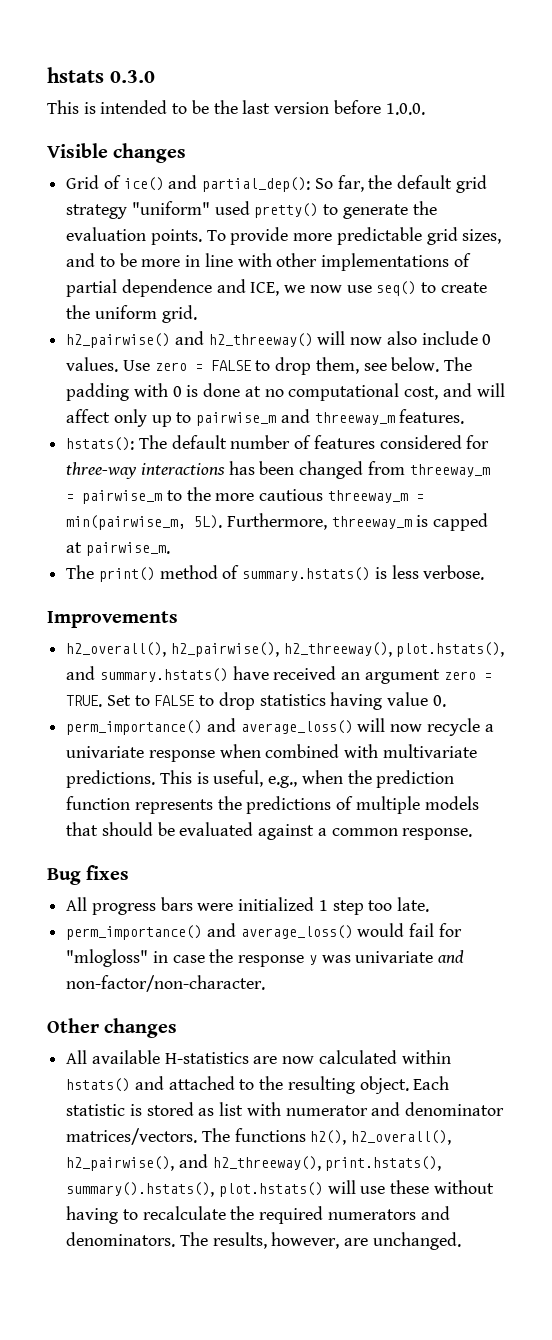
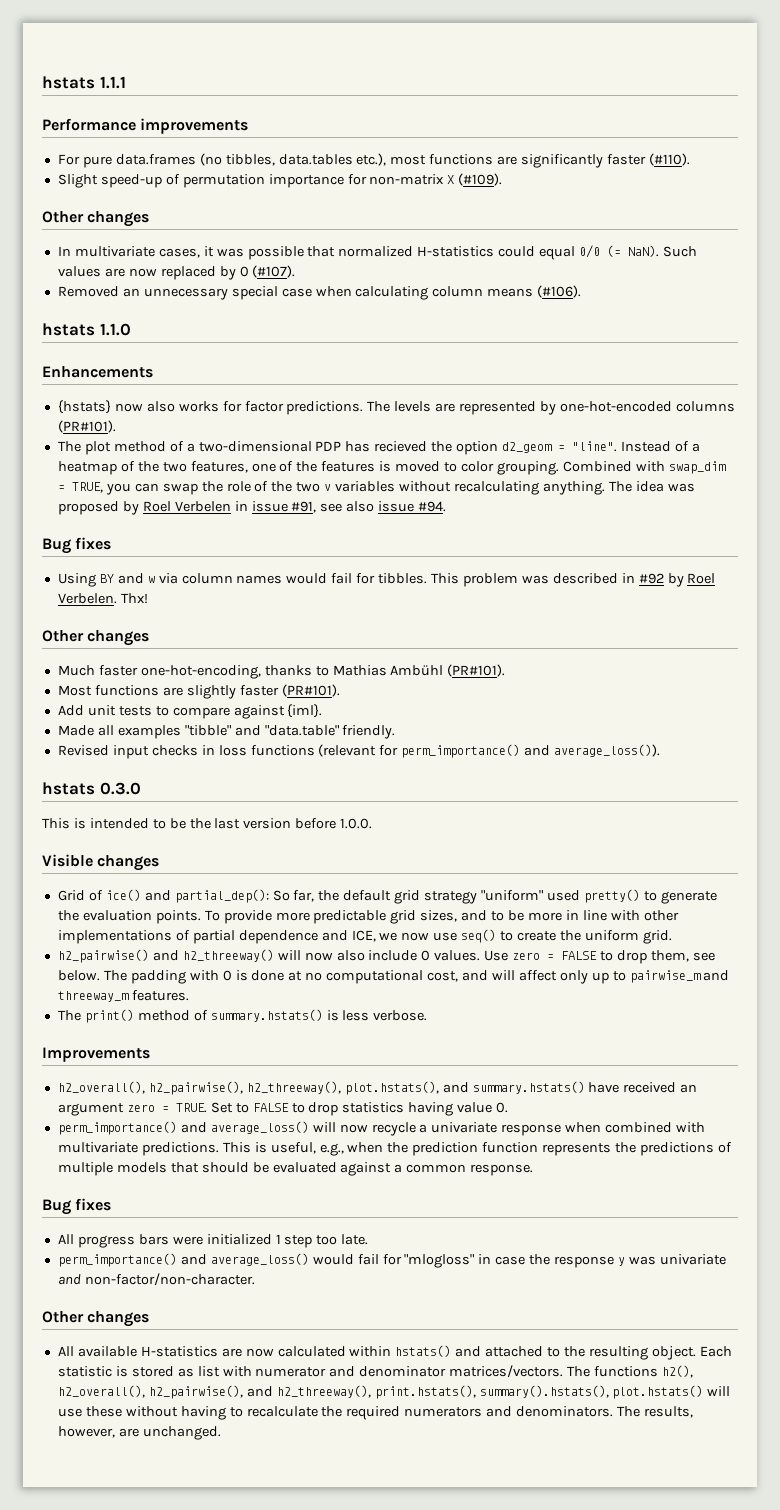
[47,67,104,83] hstats -> [42,76,126,89] [42,118,249,134] [57,153,690,168] [57,173,503,188] [42,211,150,227] [57,245,697,260] [57,265,296,280] [57,285,582,300] [42,323,131,336] [42,366,153,378] [57,400,735,415] [57,420,116,433] [57,441,700,455] [57,461,726,475] [57,481,695,495] [57,501,447,515] [42,537,112,554] [57,573,716,587] [57,593,148,604] [42,630,150,646] [57,664,506,679] [57,684,340,699] [57,704,323,719] [57,725,396,739] [57,744,661,759] [42,782,95,795] hstats 1.1.1 // Performance improvements // For pure data.frames (no tibbles, data.tables etc.), most functions are significantly faster (#110). // Slight speed-up of permutation importance for non-matrix X (#109). // Other changes // In multivariate cases, it was possible that normalized H-statistics could equal 0/0 (= NaN). Such values are now replaced by 0 (#107). // Removed an unnecessary special case when calculating column means (#106). // hstats 1.1.0 // Enhancements // {hstats} now also works for factor predictions. The levels are represented by one-hot-encoded columns (PR#101). // The plot method of a two-dimensional PDP has recieved the option d2_geom = "line". Instead of a heatmap of the two features, one of the features is moved to color grouping. Combined with swap_dim = TRUE, you can swap the role of the two v variables without recalculating anything. The idea was proposed by Roel Verbelen in issue #91, see also issue #94. // Bug fixes // Using BY and w via column names would fail for tibbles. This problem was described in #92 by Roel Verbelen. Thx! // Other changes // Much faster one-hot-encoding, thanks to Mathias Ambühl (PR#101). // Most functions are slightly faster (PR#101). // Add unit tests to compare against {iml}. // Made all examples "tibble" and "data.table" friendly. // Revised input checks in loss functions (relevant for perm_importance() and average_loss()). // hstats
[66,435,490,451] [66,461,490,479] [66,487,424,504] [66,513,489,531] [66,542,170,556] // hstats(): The default number of features considered for three-way interactions has been changed from threeway_m = pairwise_m to the more cautious threeway_m = min(pairwise_m, 5L). Furthermore, threeway_m is capped at pairwise_m. -> (189, 995) none

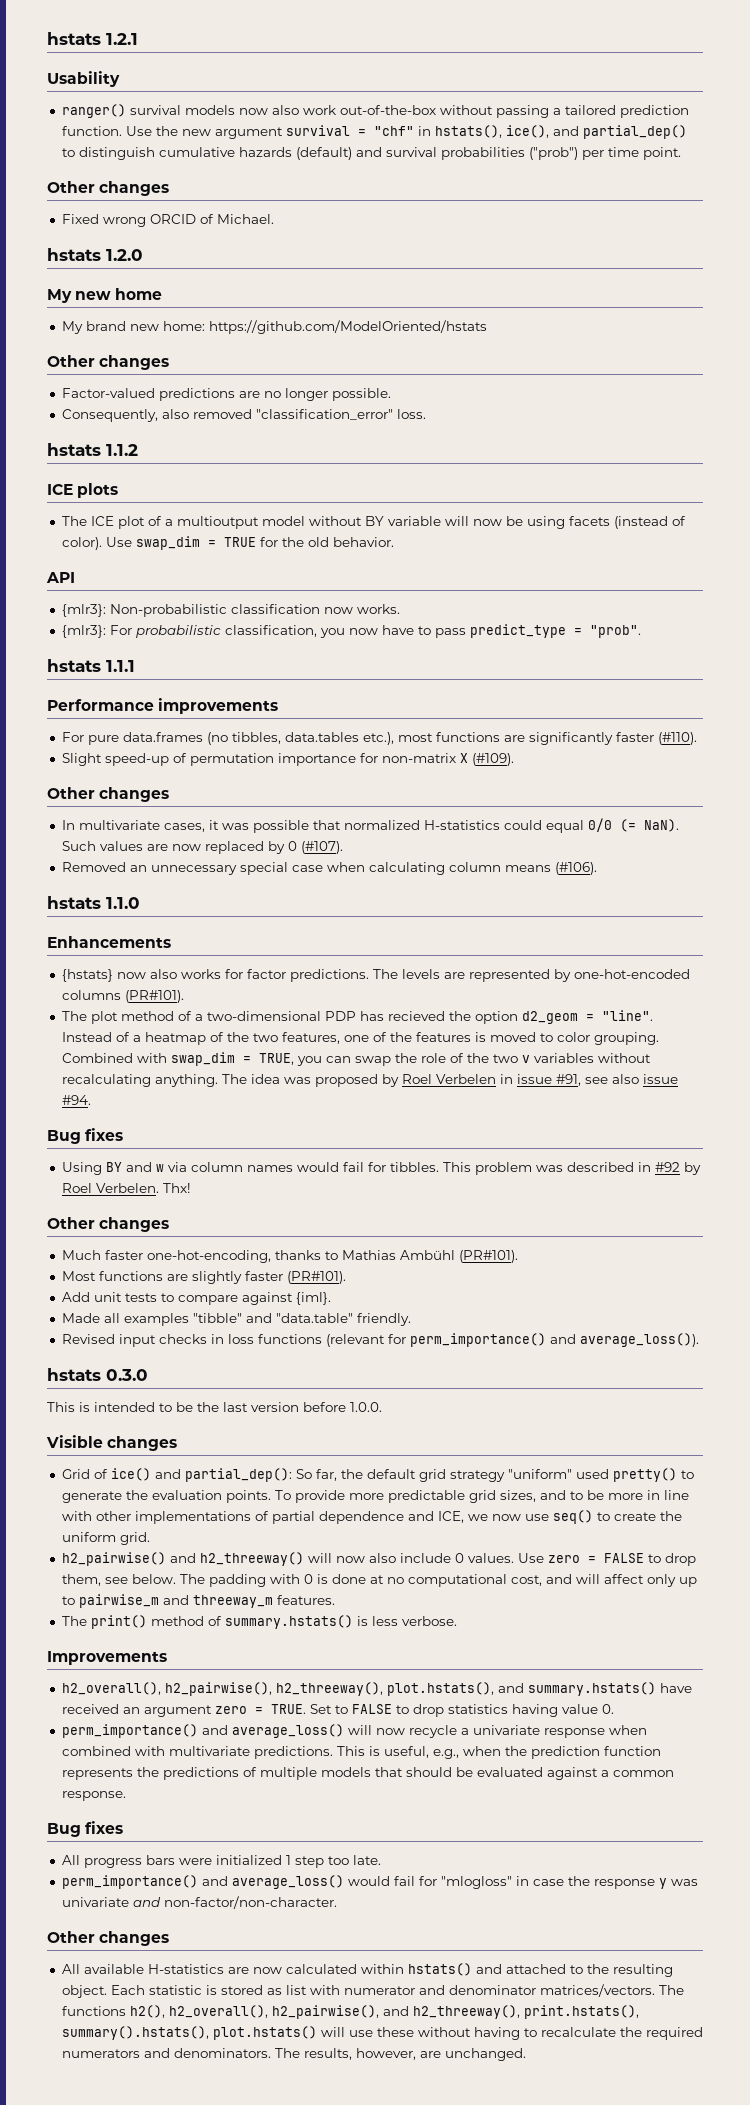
[42,76,95,89] hstats -> [47,32,138,45] [47,71,120,87] [61,104,689,118] [61,125,687,139] [61,147,681,160] [47,181,170,196] [61,214,274,227] [47,248,143,261] [47,288,163,303] [61,320,487,334] [47,355,170,370] [61,388,391,401] [61,409,426,422] [47,443,138,456] [47,483,119,498] [61,516,686,529] [61,536,394,550] [46,572,75,583] [61,604,400,617] [61,624,641,638] [47,659,101,672] hstats 1.2.1 // Usability // ranger() survival models now also work out-of-the-box without passing a tailored prediction function. Use the new argument survival = "chf" in hstats(), ice(), and partial_dep() to distinguish cumulative hazards (default) and survival probabilities ("prob") per time point. // Other changes // Fixed wrong ORCID of Michael. // hstats 1.2.0 // My new home // My brand new home: https://github.com/ModelOriented/hstats // Other changes // Factor-valued predictions are no longer possible. // Consequently, also removed "classification_error" loss. // hstats 1.1.2 // ICE plots // The ICE plot of a multioutput model without BY variable will now be using facets (instead of color). Use swap_dim = TRUE for the old behavior. // API // {mlr3}: Non-probabilistic classification now works. // {mlr3}: For probabilistic classification, you now have to pass predict_type = "prob". // hstats

